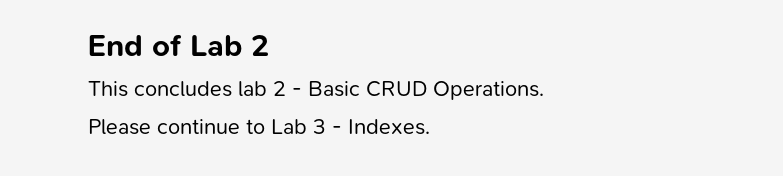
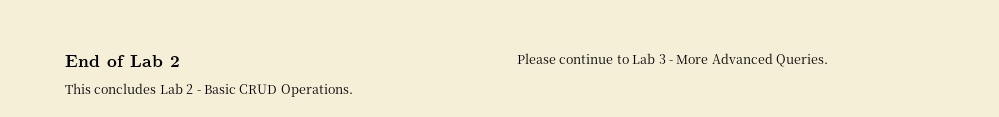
[238,81,267,97] lab -> [159,83,183,94] Lab
[348,119,430,135] Indexes. -> [676,53,828,67] More Advanced Queries.

